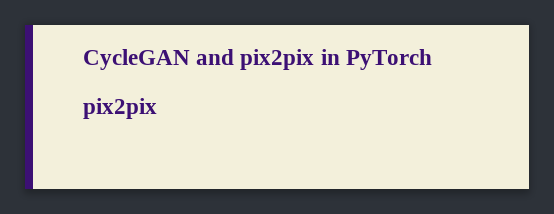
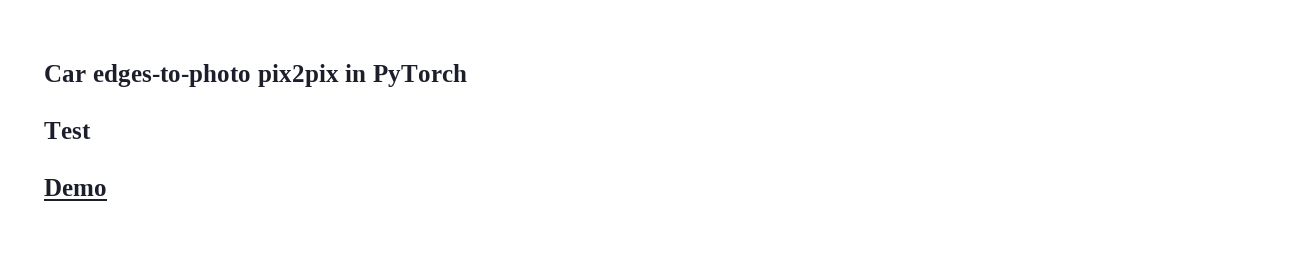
[83,49,235,70] CycleGAN and -> [44,64,251,87] Car edges-to-photo
[83,98,157,119] pix2pix -> [44,122,91,139] [44,179,107,196] Test // Demo

